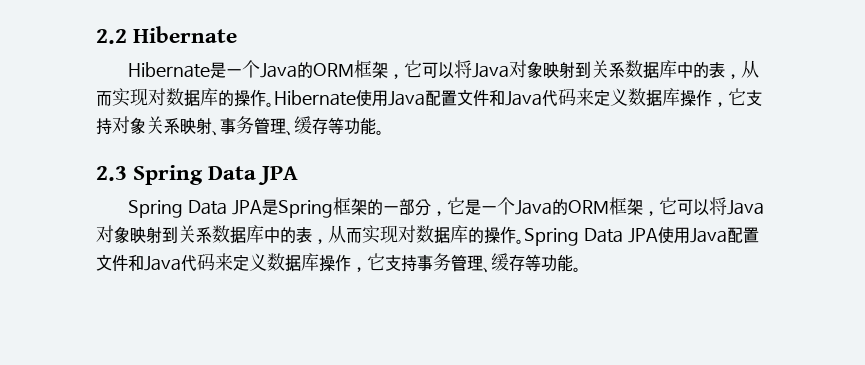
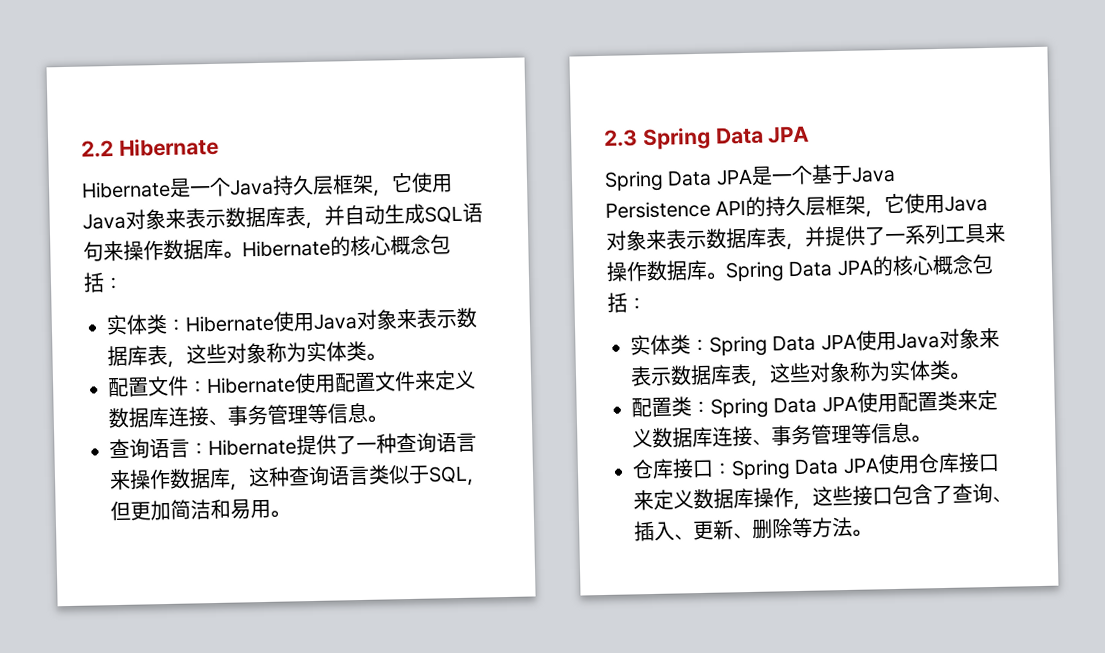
[297,60,760,79] [96,88,762,107] [96,116,376,136] 的ORM框架，它可以将Java对象映射到关系数据库中的表，从而实现对数据库的操作。Hibernate使用Java配置文件和Java代码来定义数据库操作，它支持对象关系映射、事务管理、缓存等功能 -> [272,172,453,197] [82,202,483,230] [83,234,451,262] [83,272,124,293] [106,307,478,336] [107,340,386,368] [107,369,476,398] [108,402,387,429] [109,432,477,459] [109,464,487,491] [110,498,271,522] 持久层框架，它使用Java对象来表示数据库表，并自动生成SQL语句来操作数据库。Hibernate的核心概念包括： // 实体类：Hibernate使用Java对象来表示数据库表，这些对象称为实体类。 // 配置文件：Hibernate使用配置文件来定义数据库连接、事务管理等信息。 // 查询语言：Hibernate提供了一种查询语言来操作数据库，这种查询语言类似于SQL，但更加简洁和易用
[277,197,764,218] [96,225,524,244] Spring框架的一部分，它是一个Java的ORM框架，它可以将Java对象映射到关系数据库中的表，从而实现对数据库的操作。 -> [770,164,896,186] [605,193,989,219] [606,222,1006,251] [606,253,994,283] [607,292,647,313] [630,334,710,356] 一个基于Java Persistence API的持久层框架，它使用Java对象来表示数据库表，并提供了一系列工具来操作数据库。Spring Data JPA的核心概念包括： // 实体类：
[726,227,759,243] [96,253,573,273] 配置文件和Java代码来定义数据库操作，它支持事务管理、缓存等功能 -> [938,327,1000,350] [630,359,970,387] [631,389,998,419] [632,422,931,448] [632,452,1000,481] [633,482,1012,511] [634,516,853,542] 对象来表示数据库表，这些对象称为实体类。 // 配置类：Spring Data JPA使用配置类来定义数据库连接、事务管理等信息。 // 仓库接口：Spring Data JPA使用仓库接口来定义数据库操作，这些接口包含了查询、插入、更新、删除等方法

